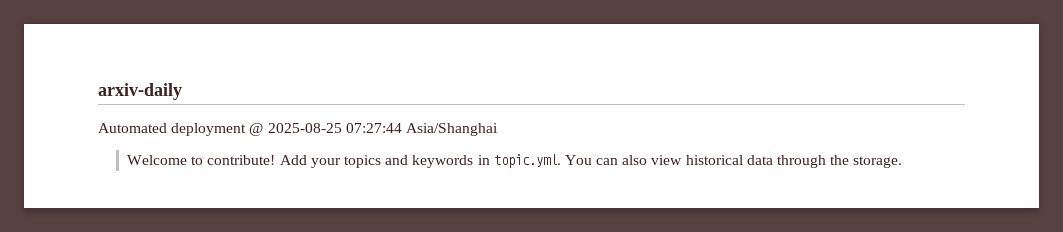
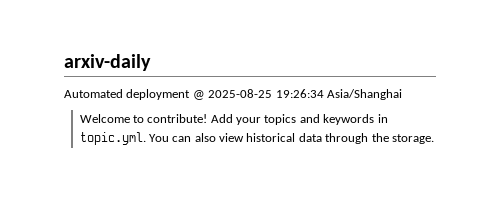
[345,123,402,133] 07:27:44 -> [275,89,324,98] 19:26:34

